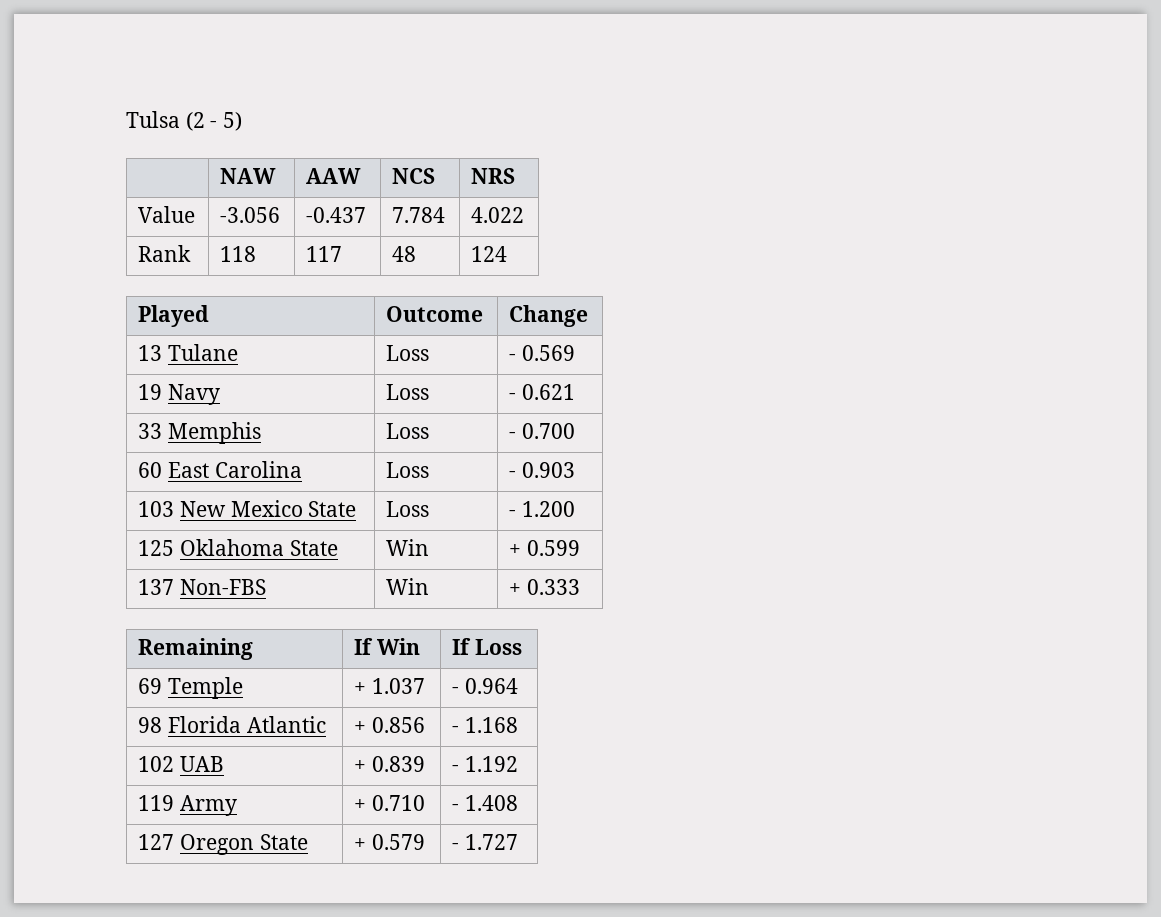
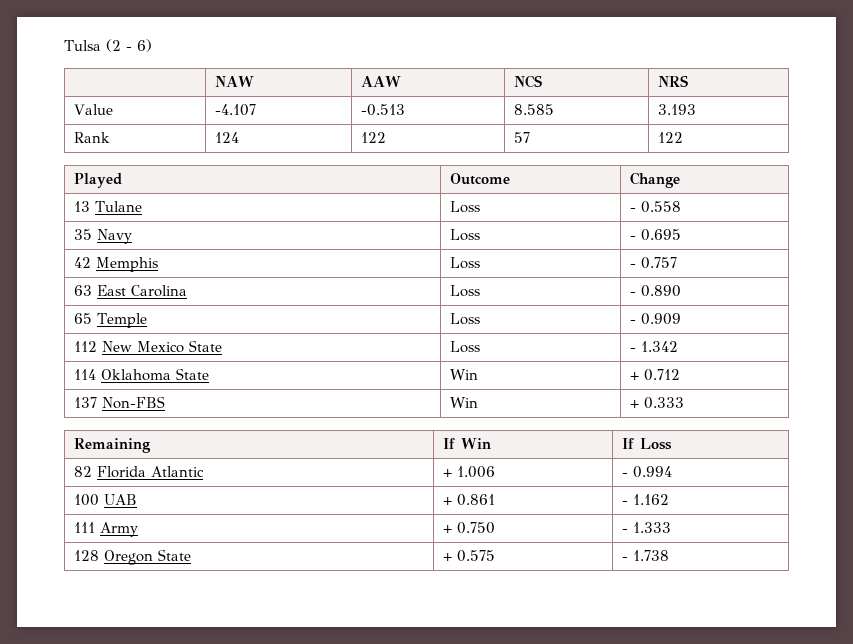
[223,112,243,131] 5) -> [136,39,152,52] 6)
[220,207,281,223] [306,207,367,223] [392,207,446,223] [471,207,525,223] [138,245,192,262] [220,246,257,262] [306,246,343,262] [392,246,417,262] [471,246,508,262] -3.056 | -0.437 | 7.784 | 4.022 // Rank | 118 | 117 | 48 | 124 -> [215,104,257,116] [361,104,406,116] [514,104,555,115] [658,104,697,115] [74,132,111,143] [215,132,240,143] [361,132,387,143] [514,132,531,143] [658,132,684,143] -4.107 | -0.513 | 8.585 | 3.193 // Rank | 124 | 122 | 57 | 122
[522,345,576,361] [138,384,163,400] 0.569 // 19 -> [641,201,682,213] [74,229,93,240] 0.558 // 35
[522,384,576,400] [138,423,163,439] 0.621 // 33 -> [641,229,682,241] [74,257,92,268] 0.695 // 42
[522,423,576,439] [138,462,163,478] 0.700 // 60 -> [641,257,678,269] [74,285,93,296] 0.757 // 63
[522,462,576,478] [138,501,175,517] 0.903 // 103 -> [641,285,682,297] [74,313,148,328] [450,313,481,325] [630,313,682,325] [74,341,98,352] 0.890 // 65 Temple | Loss | - 0.909 // 112
[522,501,576,517] [138,540,175,556] 1.200 // 125 -> [641,341,679,352] [74,369,97,380] 1.342 // 114
[527,540,581,556] 0.599 -> [644,369,681,381] 0.712
[138,677,244,699] [354,678,426,694] [452,678,519,694] [138,717,163,733] 69 Temple | + 1.037 | - 0.964 // 98 -> [74,466,93,477] 82
[372,717,426,733] [452,717,519,733] [138,756,175,772] 0.856 | - 1.168 // 102 -> [457,466,496,478] [622,466,673,478] [74,494,100,506] 1.006 | - 0.994 // 100
[372,756,426,772] [452,756,519,772] [138,795,175,811] 0.839 | - 1.192 // 119 -> [457,494,496,506] [622,494,670,505] [74,522,96,533] 0.861 | - 1.162 // 111
[372,795,426,811] [452,795,519,811] [138,834,175,850] 0.710 | - 1.408 // 127 -> [457,522,496,534] [622,522,672,533] [74,550,100,561] 0.750 | - 1.333 // 128
[372,834,426,850] [452,834,519,850] 0.579 | - 1.727 -> [457,550,496,562] [622,550,670,561] 0.575 | - 1.738

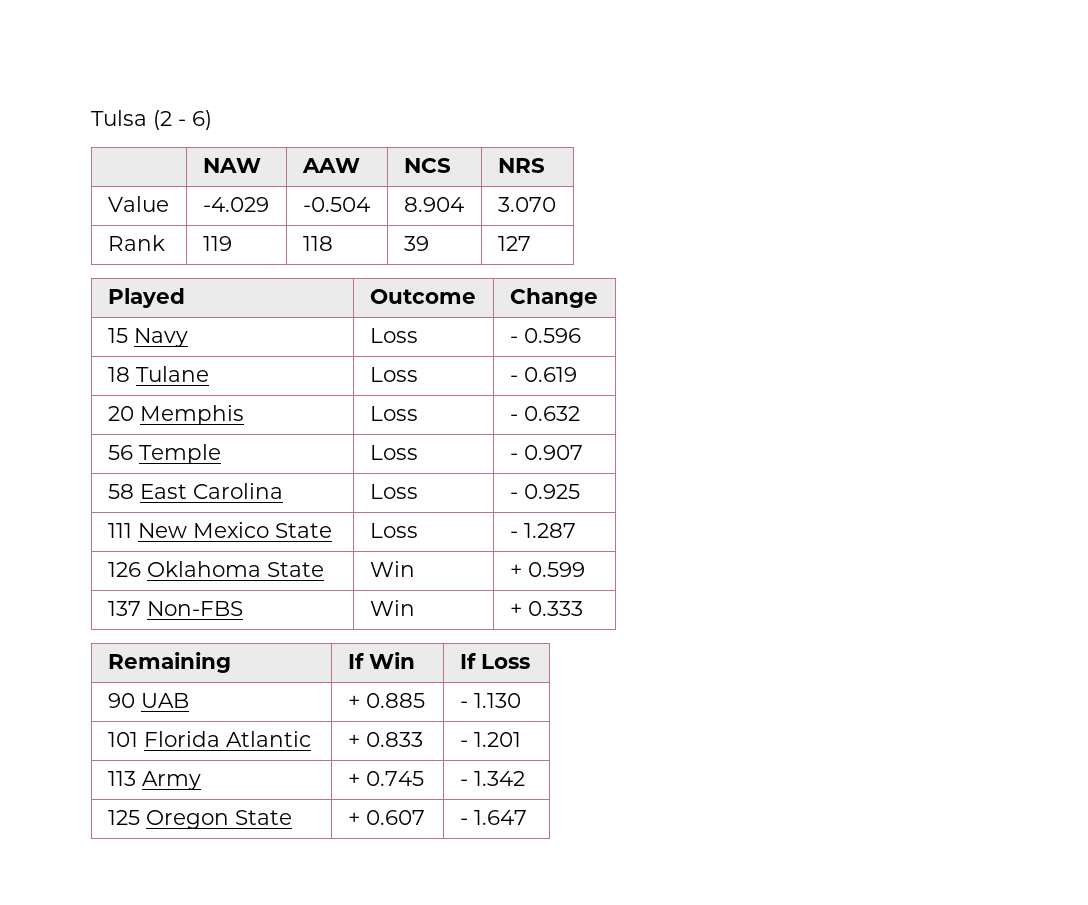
[215,104,257,116] [361,104,406,116] [514,104,555,115] [658,104,697,115] [74,132,111,143] [215,132,240,143] [361,132,387,143] [514,132,531,143] [658,132,684,143] [74,173,123,188] [450,173,511,185] [630,172,681,188] [74,201,143,212] [450,201,481,213] [630,201,682,213] [74,229,133,244] [450,229,481,241] [630,229,682,241] [74,257,159,272] [450,257,481,269] [630,257,678,269] [74,285,188,297] [450,285,481,297] [630,285,682,297] [74,313,148,328] [450,313,481,325] [630,313,682,325] [74,341,98,352] -4.107 | -0.513 | 8.585 | 3.193 // Rank | 124 | 122 | 57 | 122 // Played | Outcome | Change // 13 Tulane | Loss | - 0.558 // 35 Navy | Loss | - 0.695 // 42 Memphis | Loss | - 0.757 // 63 East Carolina | Loss | - 0.890 // 65 Temple | Loss | - 0.909 // 112 -> [202,197,269,212] [302,197,370,212] [403,197,464,212] [497,197,556,212] [107,235,165,251] [202,236,232,251] [302,236,333,251] [403,236,429,251] [497,236,531,251] [107,288,185,308] [369,289,476,304] [509,288,598,308] [107,328,188,347] [369,328,418,343] [509,328,581,343] [107,366,209,382] [369,367,418,382] [509,367,577,382] [107,405,244,425] [369,406,418,421] [509,406,580,421] [107,444,221,464] [369,445,418,460] [509,445,583,460] [107,483,283,499] [369,484,418,499] [509,484,580,499] [107,523,132,538] -4.029 | -0.504 | 8.904 | 3.070 // Rank | 119 | 118 | 39 | 127 // Played | Outcome | Change // 15 Navy | Loss | - 0.596 // 18 Tulane | Loss | - 0.619 // 20 Memphis | Loss | - 0.632 // 56 Temple | Loss | - 0.907 // 58 East Carolina | Loss | - 0.925 // 111
[641,341,679,352] [74,369,97,380] 1.342 // 114 -> [523,523,576,538] [107,562,141,577] 1.287 // 126
[644,369,681,381] 0.712 -> [527,562,585,577] 0.599
[74,466,93,477] 82 -> [107,693,189,708] [347,693,425,708] [459,693,521,708] [107,732,138,747] 90 UAB | + 0.885 | - 1.130 // 101
[457,466,496,478] [622,466,673,478] [74,494,138,506] [443,494,496,506] [622,494,670,505] [74,522,96,533] 1.006 | - 0.994 // 100 UAB | + 0.861 | - 1.162 // 111 -> [365,732,423,747] [459,732,521,747] [107,771,136,786] 0.833 | - 1.201 // 113
[457,522,496,534] [622,522,672,533] [74,550,100,561] 0.750 | - 1.333 // 128 -> [365,771,424,786] [459,771,525,786] [107,810,140,825] 0.745 | - 1.342 // 125
[457,550,496,562] [622,550,670,561] 0.575 | - 1.738 -> [365,810,425,825] [459,810,527,825] 0.607 | - 1.647

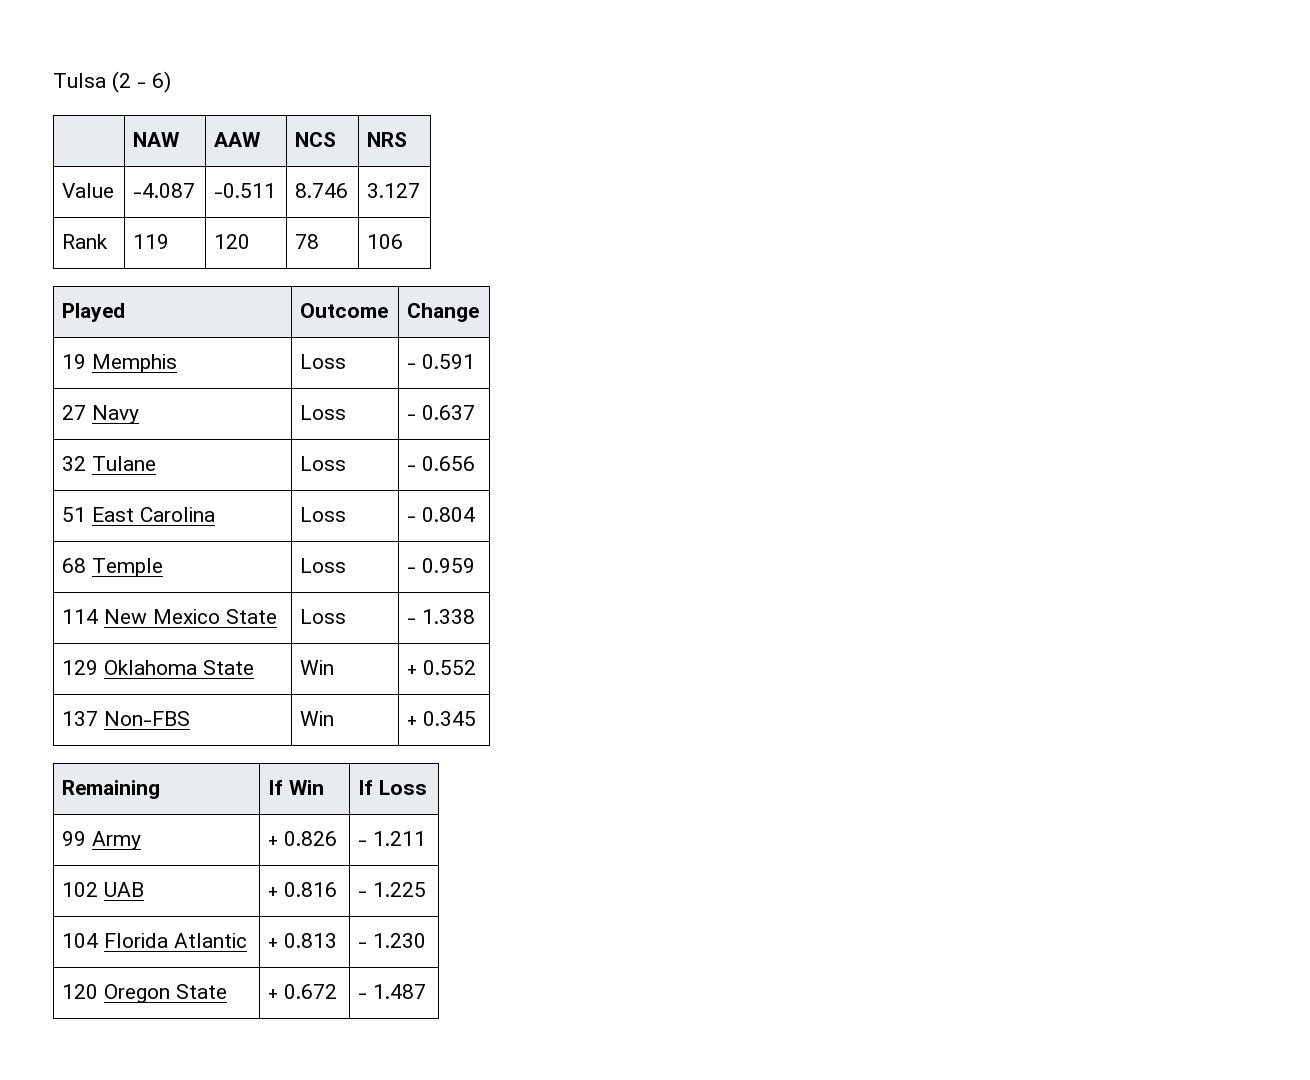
[202,197,269,212] [302,197,370,212] [403,197,464,212] [497,197,556,212] -4.029 | -0.504 | 8.904 | 3.070 -> [133,183,196,198] [214,183,277,198] [295,183,349,198] [367,183,421,198] -4.087 | -0.511 | 8.746 | 3.127
[302,236,333,251] [403,236,429,251] [497,236,531,251] 118 | 39 | 127 -> [214,234,251,249] [295,234,320,249] [367,234,404,249] 120 | 78 | 106
[107,328,128,343] 15 -> [62,354,178,373] [300,354,347,369] [407,354,476,369] [62,405,87,420] 19 Memphis | Loss | - 0.591 // 27
[523,328,581,343] [107,367,130,382] 0.596 // 18 -> [422,405,476,420] [62,456,87,471] 0.637 // 32
[523,367,577,382] [107,405,244,425] [369,406,418,421] [509,406,580,421] [107,444,221,464] [369,445,418,460] [509,445,583,460] [107,483,283,499] [369,484,418,499] [509,484,580,499] [107,523,132,538] 0.619 // 20 Memphis | Loss | - 0.632 // 56 Temple | Loss | - 0.907 // 58 East Carolina | Loss | - 0.925 // 111 -> [422,456,476,471] [62,507,216,522] [300,507,347,522] [407,507,476,522] [62,558,164,577] [300,558,347,573] [407,558,476,573] [62,609,99,624] 0.656 // 51 East Carolina | Loss | - 0.804 // 68 Temple | Loss | - 0.959 // 114
[523,523,576,538] [107,562,141,577] 1.287 // 126 -> [422,609,476,624] [62,660,99,675] 1.338 // 129
[527,562,585,577] 0.599 -> [423,660,477,675] 0.552
[527,601,583,616] 0.333 -> [423,711,477,726] 0.345
[107,693,135,708] 90 -> [62,831,142,850] [268,831,338,846] [358,831,427,846] [62,882,99,897] 99 Army | + 0.826 | - 1.211 // 102
[365,693,425,708] [459,693,521,708] [107,732,138,747] 0.885 | - 1.130 // 101 -> [284,882,338,897] [358,882,427,897] [62,933,99,948] 0.816 | - 1.225 // 104
[365,732,423,747] [459,732,521,747] [107,771,201,790] [347,771,424,786] [459,771,525,786] [107,810,140,825] 0.833 | - 1.201 // 113 Army | + 0.745 | - 1.342 // 125 -> [284,933,338,948] [358,933,427,948] [62,984,99,999] 0.813 | - 1.230 // 120
[365,810,425,825] [459,810,527,825] 0.607 | - 1.647 -> [284,984,338,999] [358,984,427,999] 0.672 | - 1.487

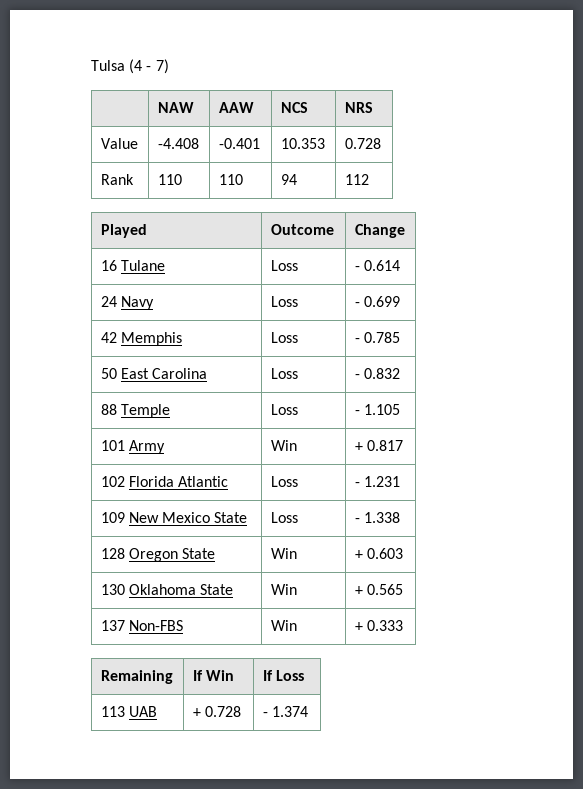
[112,71,171,93] (2 - 6) -> [129,59,169,74] (4 - 7)
[133,183,196,198] [214,183,277,198] [295,183,349,198] [367,183,421,198] [62,234,109,249] [133,234,170,249] [214,234,251,249] [295,234,320,249] [367,234,404,249] [62,303,126,322] [300,303,389,318] [407,303,480,322] [62,354,178,373] [300,354,347,369] [407,354,476,369] [62,405,140,424] [300,405,347,420] [407,405,476,420] [62,456,157,471] [300,456,347,471] [407,456,476,471] [62,507,87,522] -4.087 | -0.511 | 8.746 | 3.127 // Rank | 119 | 120 | 78 | 106 // Played | Outcome | Change // 19 Memphis | Loss | - 0.591 // 27 Navy | Loss | - 0.637 // 32 Tulane | Loss | - 0.656 // 51 -> [157,138,199,149] [218,138,260,149] [280,138,325,149] [344,138,381,149] [100,174,134,185] [157,174,182,185] [218,174,243,185] [280,174,297,185] [344,174,369,185] [100,224,147,238] [270,224,334,235] [354,224,405,238] [100,260,165,271] [270,260,298,271] [354,260,400,271] [100,296,154,310] [270,296,298,307] [354,296,400,307] [100,332,182,346] [270,332,298,343] [354,332,400,343] [100,368,117,379] -4.408 | -0.401 | 10.353 | 0.728 // Rank | 110 | 110 | 94 | 112 // Played | Outcome | Change // 16 Tulane | Loss | - 0.614 // 24 Navy | Loss | - 0.699 // 42 Memphis | Loss | - 0.785 // 50
[422,507,476,522] [62,558,87,573] 0.804 // 68 -> [363,368,400,379] [100,404,117,415] 0.832 // 88
[422,558,476,573] [62,609,99,624] 0.959 // 114 -> [363,404,400,415] [100,440,165,454] [270,440,297,451] [354,440,403,451] [100,476,229,487] [270,476,298,487] [354,476,400,487] [100,512,125,523] 1.105 // 101 Army | Win | + 0.817 // 102 Florida Atlantic | Loss | - 1.231 // 109
[62,660,99,675] 129 -> [100,548,216,562] [270,548,297,559] [354,548,403,559] [100,584,125,595] 128 Oregon State | Win | + 0.603 // 130
[423,660,477,675] 0.552 -> [366,584,403,595] 0.565
[423,711,477,726] 0.345 -> [366,620,403,631] 0.333
[62,831,142,850] [268,831,338,846] [358,831,427,846] [62,882,99,897] 99 Army | + 0.826 | - 1.211 // 102 -> [100,706,125,717] 113
[284,882,338,897] [358,882,427,897] [62,933,248,948] [268,933,338,948] [358,933,427,948] [62,984,228,1003] [268,984,338,999] [358,984,427,999] 0.816 | - 1.225 // 104 Florida Atlantic | + 0.813 | - 1.230 // 120 Oregon State | + 0.672 | - 1.487 -> [204,706,241,717] [262,706,308,717] 0.728 | - 1.374

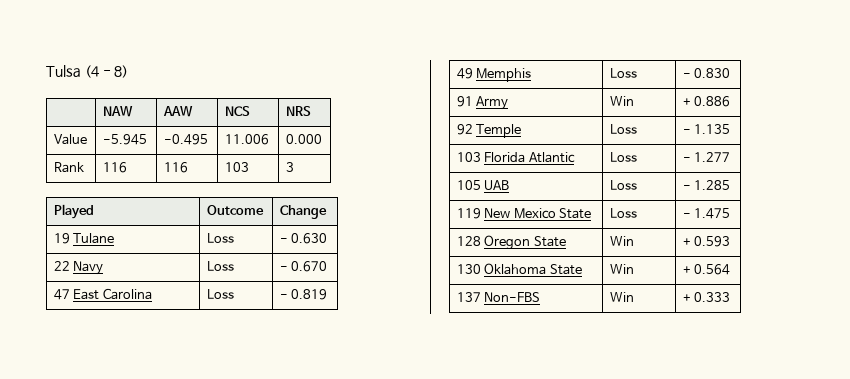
[155,59,169,74] 7) -> [114,65,129,78] 8)
[157,138,199,149] [218,138,260,149] [280,138,325,149] [344,138,381,149] [100,174,134,185] [157,174,182,185] [218,174,243,185] [280,174,297,185] [344,174,369,185] -4.408 | -0.401 | 10.353 | 0.728 // Rank | 110 | 110 | 94 | 112 -> [102,134,147,145] [163,134,208,145] [224,134,269,145] [285,134,322,144] [53,162,84,173] [102,162,127,173] [163,162,188,173] [224,162,249,172] [285,162,294,172] -5.945 | -0.495 | 11.006 | 0.000 // Rank | 116 | 116 | 103 | 3
[100,260,117,271] 16 -> [53,233,70,244] 19
[363,260,400,271] [100,296,117,307] 0.614 // 24 -> [291,233,328,244] [53,261,70,271] 0.630 // 22
[363,296,400,307] [100,332,182,346] [270,332,298,343] [354,332,400,343] [100,368,208,379] [270,368,298,379] [354,368,400,379] [100,404,170,418] [270,404,298,415] [354,404,400,415] [100,440,165,454] [270,440,297,451] [354,440,403,451] [100,476,229,487] [270,476,298,487] [354,476,400,487] [100,512,125,523] 0.699 // 42 Memphis | Loss | - 0.785 // 50 East Carolina | Loss | - 0.832 // 88 Temple | Loss | - 1.105 // 101 Army | Win | + 0.817 // 102 Florida Atlantic | Loss | - 1.231 // 109 -> [291,261,328,272] [53,288,152,300] [206,289,234,299] [279,289,328,300] [456,68,532,82] [609,68,637,78] [682,68,731,78] [456,96,509,110] [609,96,634,106] [682,96,731,107] [456,124,522,138] [609,124,637,134] [682,124,731,134] [456,152,575,163] [609,152,637,162] [682,152,731,162] [456,180,510,190] [609,180,637,190] [682,180,731,190] [456,208,481,219] 0.670 // 47 East Carolina | Loss | - 0.819 // 49 Memphis | Loss | - 0.830 // 91 Army | Win | + 0.886 // 92 Temple | Loss | - 1.135 // 103 Florida Atlantic | Loss | - 1.277 // 105 UAB | Loss | - 1.285 // 119
[363,512,400,523] 1.338 -> [694,208,731,219] 1.475
[366,548,403,559] 0.603 -> [694,236,731,247] 0.593
[366,584,403,595] 0.565 -> [694,264,731,275] 0.564
[100,670,173,684] [192,670,234,681] [262,670,304,681] [100,706,157,717] [192,706,241,717] [262,706,308,717] // Remaining | If Win | If Loss // 113 UAB | + 0.728 | - 1.374 -> (731, 297) none

